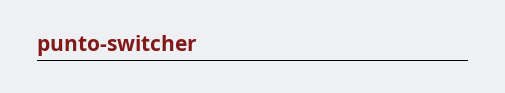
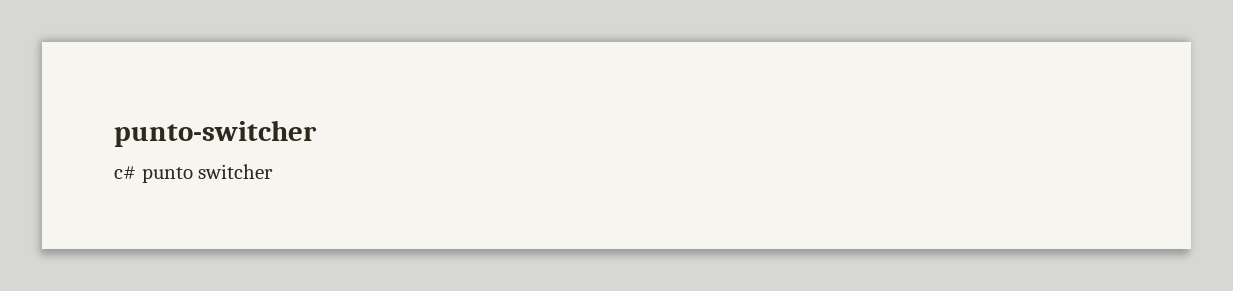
(197, 45) none -> [114,164,274,183] // c# punto switcher

